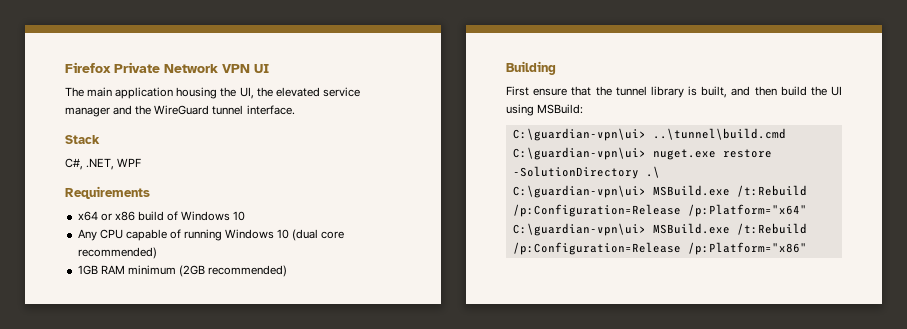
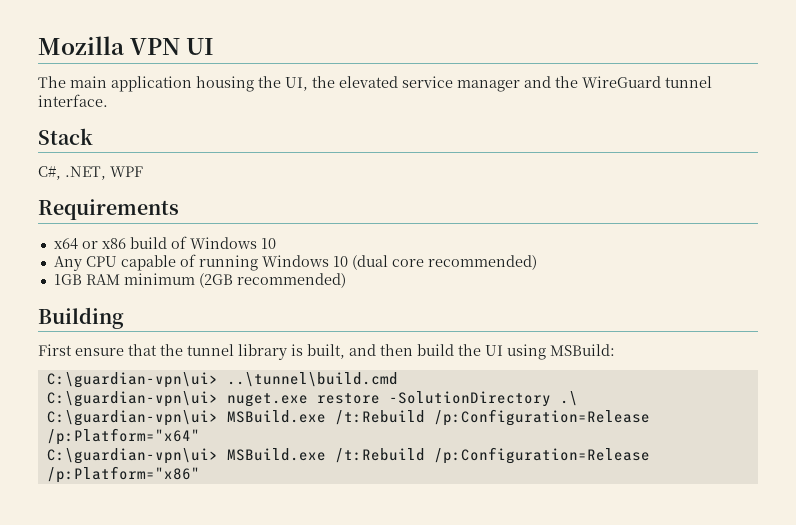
[65,62,218,73] Firefox Private Network -> [38,36,125,55] Mozilla

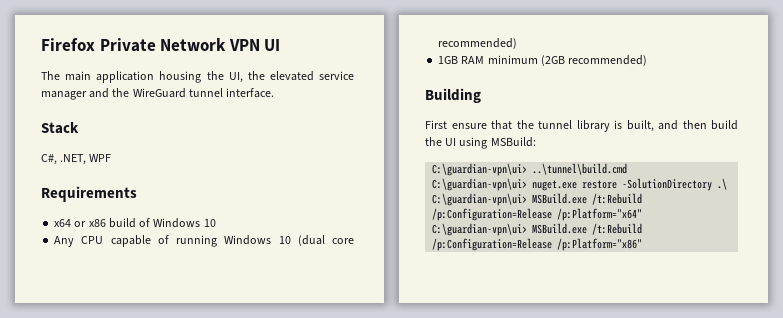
[38,36,125,55] Mozilla -> [41,38,227,52] Firefox Private Network

